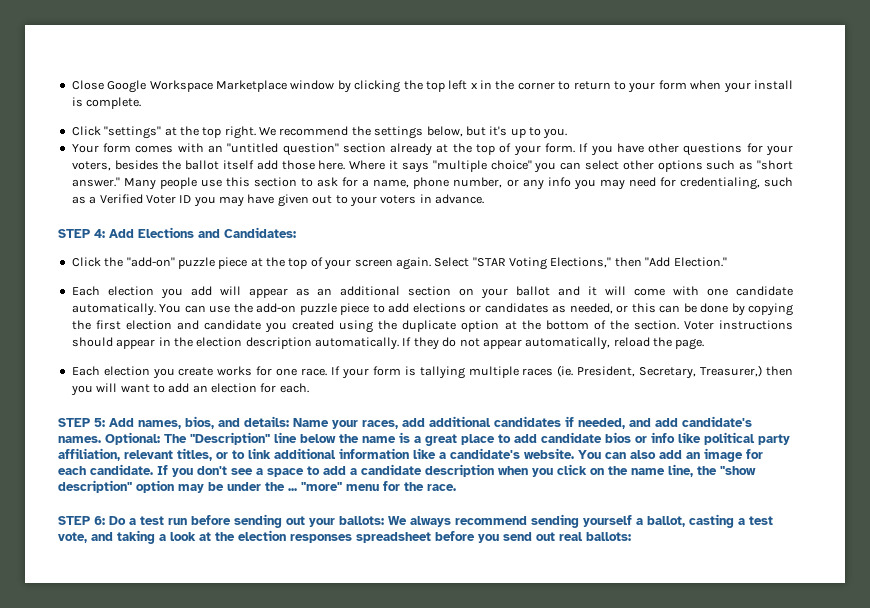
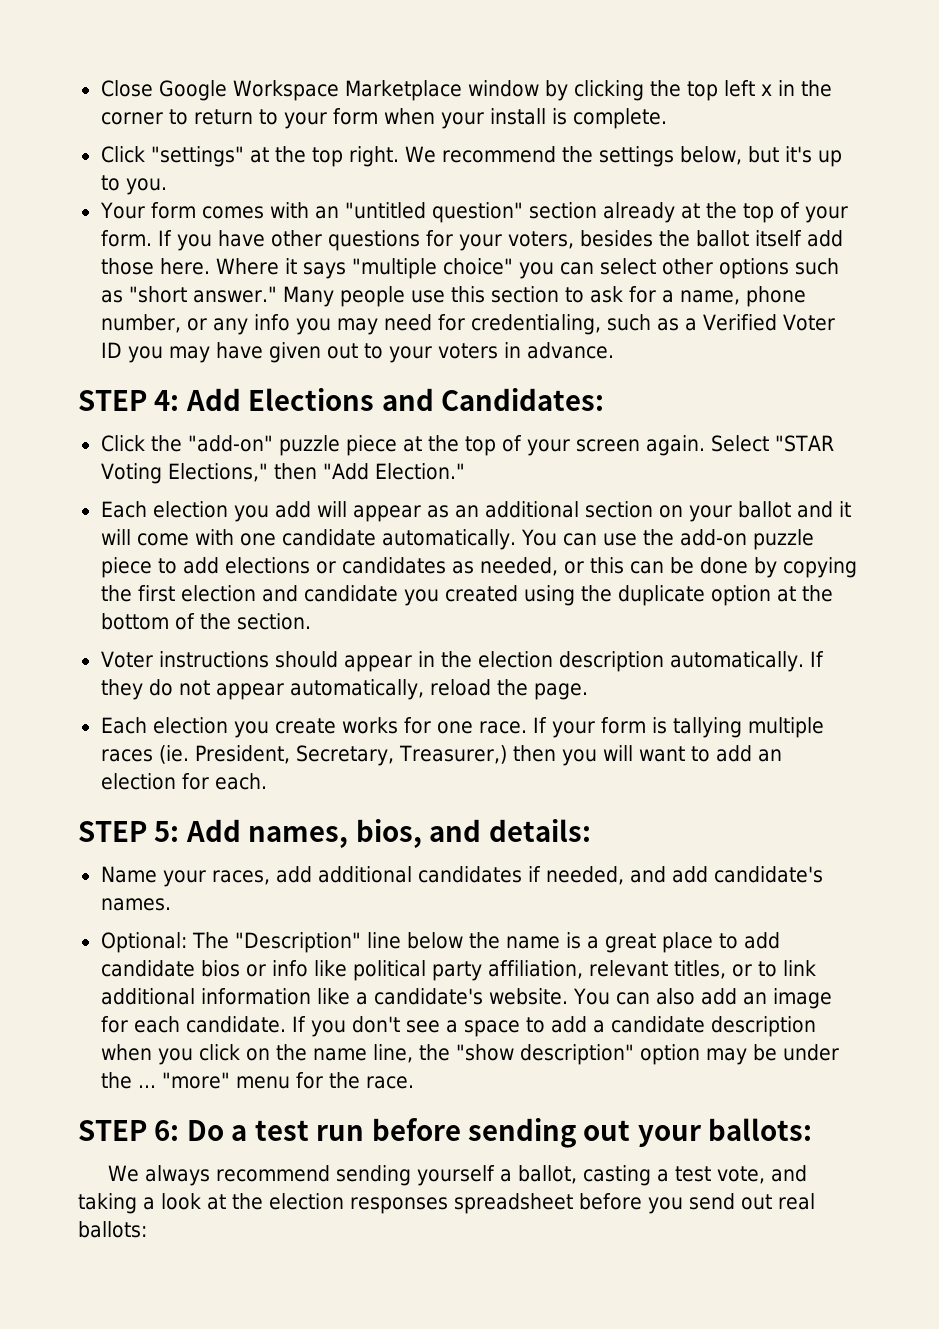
(679, 325) none -> (311, 621) //
(289, 421) none -> (591, 830) //
(101, 439) none -> (171, 904) //
(384, 520) none -> (813, 1129) //

